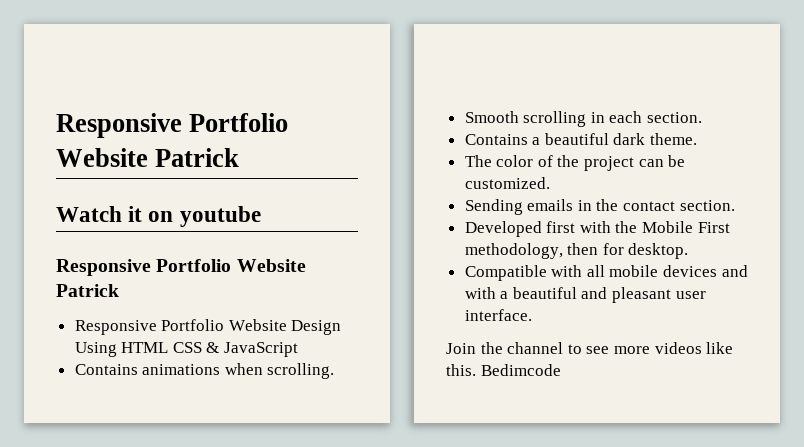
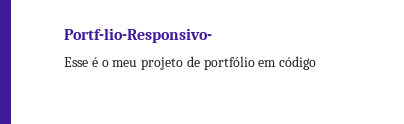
[56,113,289,138] [56,148,240,167] [56,206,261,227] [56,259,306,276] [56,284,119,297] [74,319,342,335] [74,342,299,357] [74,363,335,379] [464,111,703,127] [464,133,698,145] [464,155,686,171] [464,177,550,189] [464,199,735,215] [464,221,730,237] [464,243,689,259] [464,265,748,281] [464,287,706,303] [464,309,532,321] [446,342,734,354] [446,364,561,376] Responsive Portfolio Website Patrick // Watch it on youtube // Responsive Portfolio Website Patrick // Responsive Portfolio Website Design Using HTML CSS & JavaScript // Contains animations when scrolling. // Smooth scrolling in each section. // Contains a beautiful dark theme. // The color of the project can be customized. // Sending emails in the contact section. // Developed first with the Mobile First methodology, then for desktop. // Compatible with all mobile devices and with a beautiful and pleasant user interface. // Join the channel to see more videos like this. Bedimcode -> [64,28,212,43] [64,56,317,70] Portf-lio-Responsivo- // Esse é o meu projeto de portfólio em código

